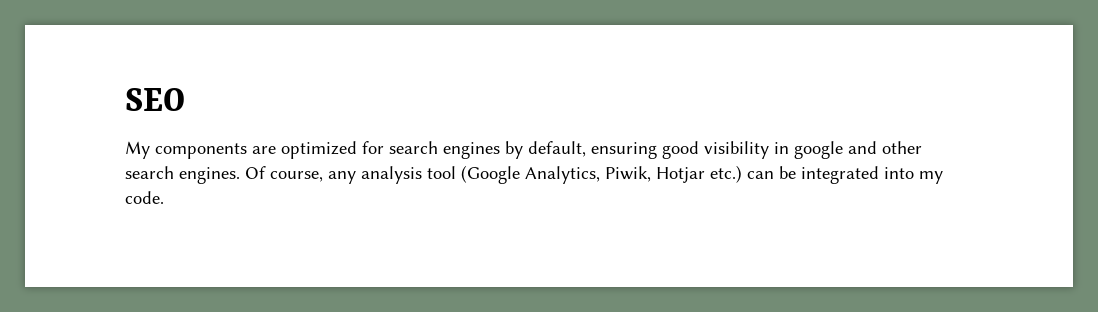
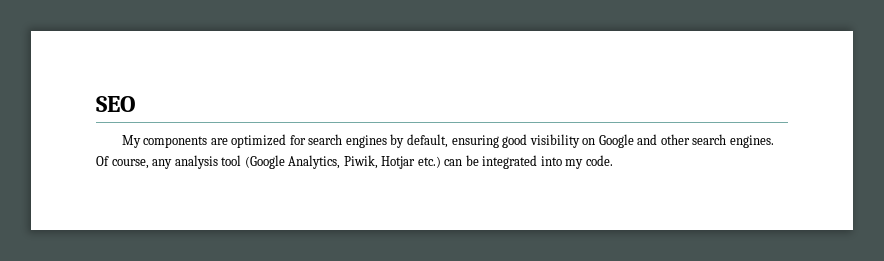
[774,141,843,159] in google -> [582,134,634,148] on Google

